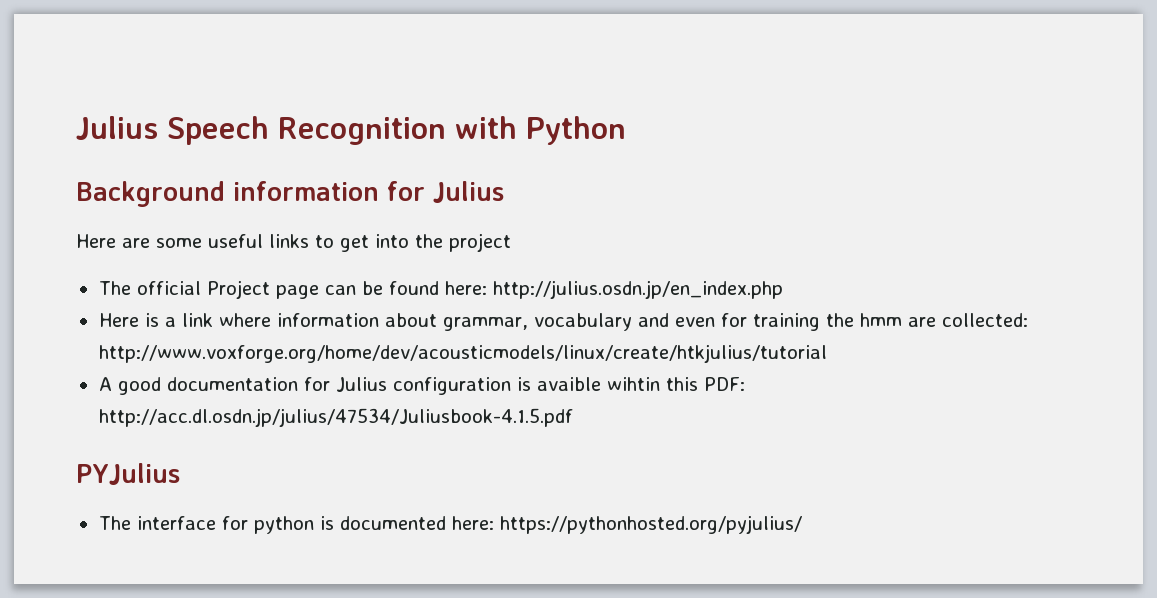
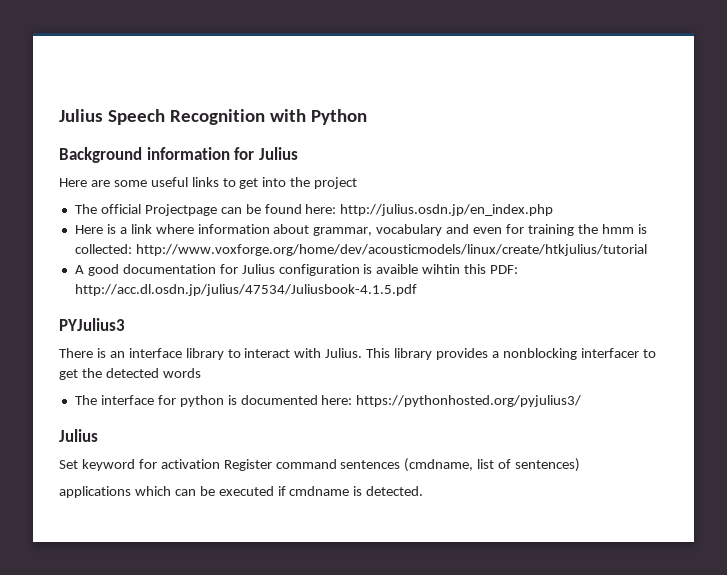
[206,280,319,299] Project page -> [144,204,217,216] Projectpage
[907,317,936,327] are -> [637,224,647,234] is
[76,463,180,485] PYJulius -> [59,318,125,331] [59,348,656,360] [59,368,201,380] PYJulius3 // There is an interface library to interact with Julius. This library provides a nonblocking interfacer to get the detected words
[499,515,802,534] https://pythonhosted.org/pyjulius/ -> [356,395,582,407] [59,429,98,442] [59,458,581,472] [59,486,424,498] https://pythonhosted.org/pyjulius3/ // Julius // Set keyword for activation Register command sentences (cmdname, list of sentences) // applications which can be executed if cmdname is detected.

